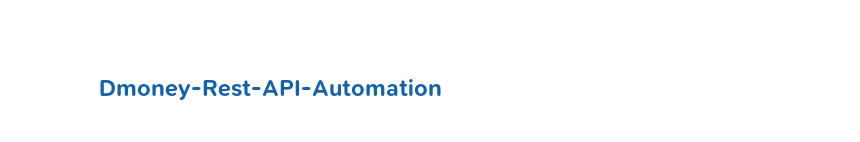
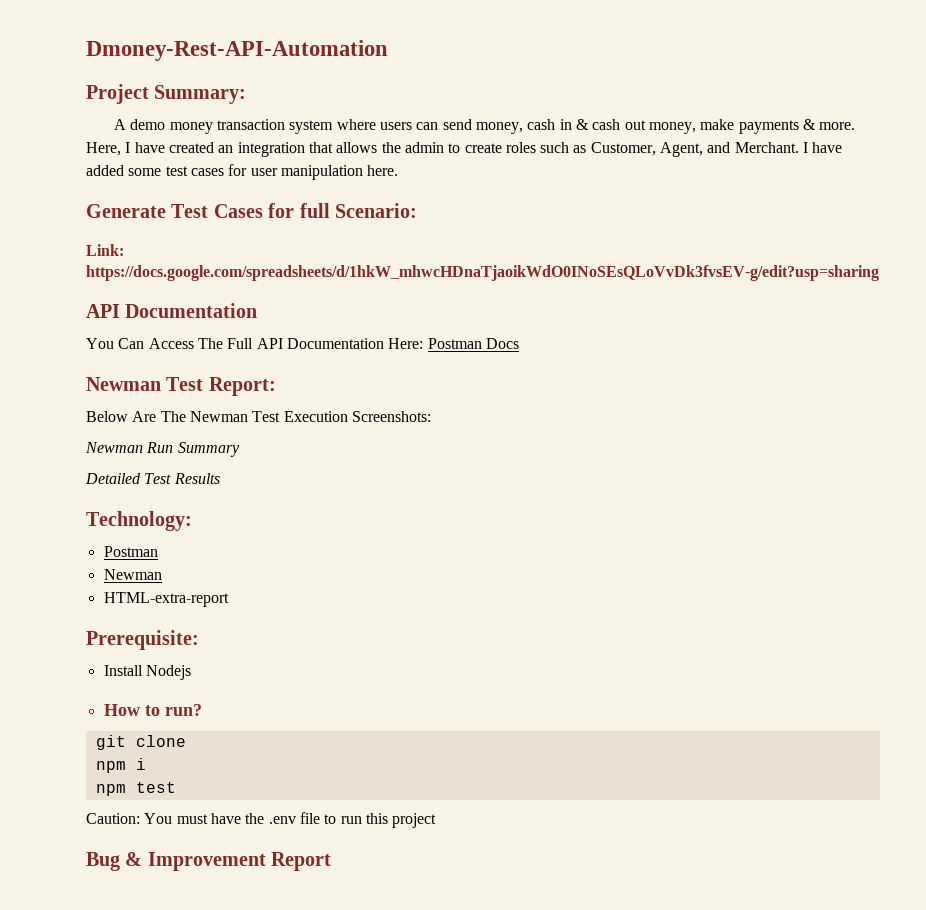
(442, 89) none -> [86,84,247,104] [114,119,856,134] [86,142,843,157] [86,164,399,180] [86,203,417,218] [86,244,124,256] [86,265,879,281] [86,303,258,318] [86,338,519,349] [86,377,276,396] [86,411,431,422] [85,442,240,457] [85,473,220,484] [86,511,192,531] [103,546,158,557] [103,569,162,580] [103,592,229,607] [86,630,199,650] [103,665,191,680] [103,704,202,716] [95,735,186,750] [95,758,146,773] [95,782,176,796] [86,812,437,828] [86,852,332,871] // Project Summary: // A demo money transaction system where users can send money, cash in & cash out money, make payments & more. Here, I have created an integration that allows the admin to create roles such as Customer, Agent, and Merchant. I have added some test cases for user manipulation here. // Generate Test Cases for full Scenario: // Link: https://docs.google.com/spreadsheets/d/1hkW_mhwcHDnaTjaoikWdO0INoSEsQLoVvDk3fvsEV-g/edit?usp=sharing // API Documentation // You Can Access The Full API Documentation Here: Postman Docs // Newman Test Report: // Below Are The Newman Test Execution Screenshots: // Newman Run Summary // Detailed Test Results // Technology: // Postman // Newman // HTML-extra-report // Prerequisite: // Install Nodejs // How to run? // git clone // npm i // npm test // Caution: You must have the .env file to run this project // Bug & Improvement Report

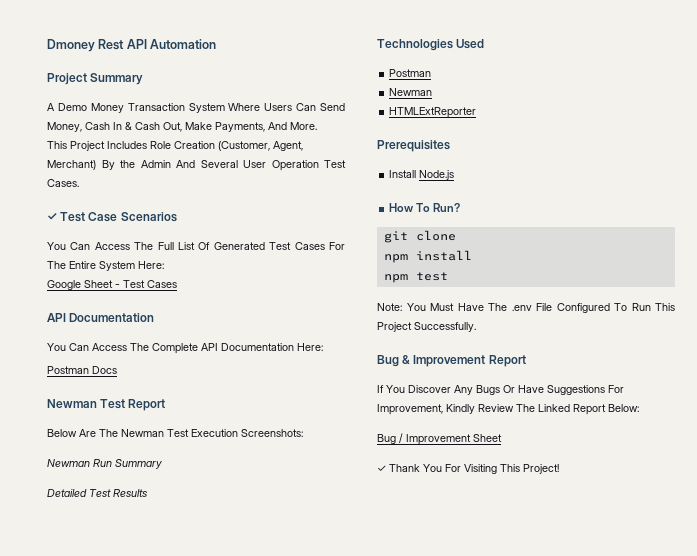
[86,40,388,61] [86,84,247,104] Dmoney-Rest-API-Automation // Project Summary: -> [47,39,217,52] [47,73,144,85] Dmoney Rest API Automation // Project Summary
[130,119,856,134] [86,142,843,157] [86,164,399,180] [86,203,417,218] [86,244,124,256] [86,265,879,281] demo money transaction system where users can send money, cash in & cash out money, make payments & more. Here, I have created an integration that allows the admin to create roles such as Customer, Agent, and Merchant. I have added some test cases for user manipulation here. // Generate Test Cases for full Scenario: // Link: https://docs.google.com/spreadsheets/d/1hkW_mhwcHDnaTjaoikWdO0INoSEsQLoVvDk3fvsEV-g/edit?usp=sharing -> [57,103,345,113] [47,122,317,132] [47,141,303,151] [47,160,346,171] [47,179,79,187] [47,212,177,222] [47,242,345,250] [47,261,164,271] [47,280,177,290] Demo Money Transaction System Where Users Can Send Money, Cash In & Cash Out, Make Payments, And More. // This Project Includes Role Creation (Customer, Agent, Merchant) By the Admin And Several User Operation Test Cases. // ✓ Test Case Scenarios // You Can Access The Full List Of Generated Test Cases For The Entire System Here: // Google Sheet - Test Cases
[227,338,254,349] Full -> [152,343,198,354] Complete
(424, 343) none -> (323, 347) //
[208,377,276,396] Report: -> [128,399,166,411] Report
[86,511,192,531] Technology: -> [377,39,485,51] Technologies Used
[103,592,229,607] [86,630,199,650] HTML-extra-report // Prerequisite: -> [389,107,477,118] [377,140,450,152] HTMLExtReporter // Prerequisites
[145,665,191,680] Nodejs -> [419,170,455,180] Node.js
[144,704,202,716] to run? -> [416,203,461,212] To Run?
[135,758,146,770] i -> [415,250,472,261] install
[86,812,437,828] [86,852,332,871] Caution: You must have the .env file to run this project // Bug & Improvement Report -> [377,303,675,313] [377,322,476,332] [377,355,526,367] [377,385,624,395] [377,404,639,415] [377,433,502,445] [377,464,559,474] Note: You Must Have The .env File Configured To Run This Project Successfully. // Bug & Improvement Report // If You Discover Any Bugs Or Have Suggestions For Improvement, Kindly Review The Linked Report Below: // Bug / Improvement Sheet // ✓ Thank You For Visiting This Project!

